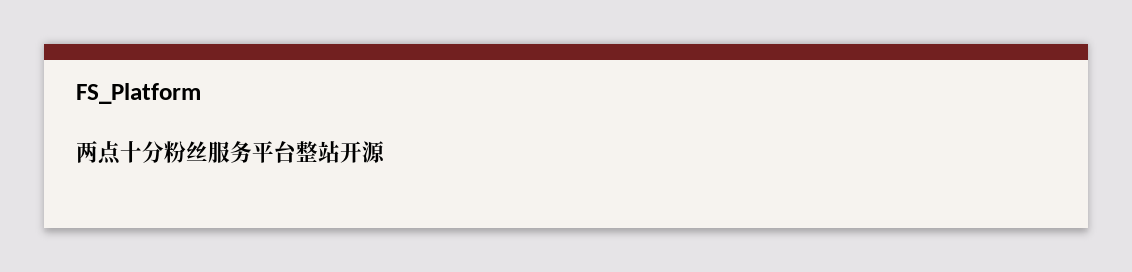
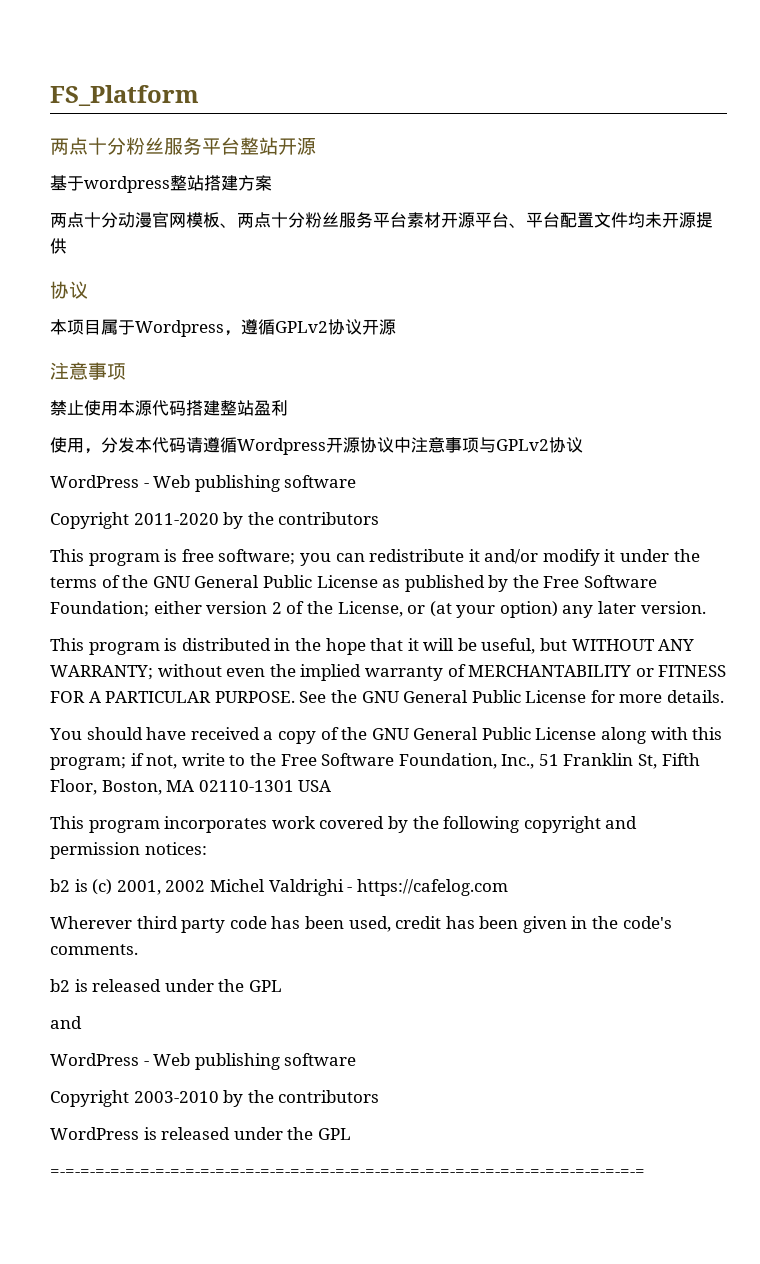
(385, 152) none -> [50,175,272,193] [50,212,713,228] [50,238,67,254] [50,281,88,299] [50,319,396,337] [50,362,126,380] [50,400,288,416] [50,437,583,455] [50,475,357,492] [50,512,380,529] [50,549,700,566] [50,575,658,592] [50,601,706,618] [50,638,695,655] [50,664,727,681] [50,690,725,703] [49,727,723,744] [50,753,700,770] [50,779,332,795] [50,816,638,833] [50,842,207,859] [50,879,508,896] [50,916,672,933] [50,944,138,955] [50,979,282,992] [50,1016,82,1029] [50,1053,357,1070] [50,1090,380,1107] [50,1127,351,1140] [50,1169,645,1177] // 基于wordpress整站搭建方案 // 两点十分动漫官网模板、两点十分粉丝服务平台素材开源平台、平台配置文件均未开源提供 // 协议 // 本项目属于Wordpress，遵循GPLv2协议开源 // 注意事项 // 禁止使用本源代码搭建整站盈利 // 使用，分发本代码请遵循Wordpress开源协议中注意事项与GPLv2协议 // WordPress - Web publishing software // Copyright 2011-2020 by the contributors // This program is free software; you can redistribute it and/or modify it under the terms of the GNU General Public License as published by the Free Software Foundation; either version 2 of the License, or (at your option) any later version. // This program is distributed in the hope that it will be useful, but WITHOUT ANY WARRANTY; without even the implied warranty of MERCHANTABILITY or FITNESS FOR A PARTICULAR PURPOSE. See the GNU General Public License for more details. // You should have received a copy of the GNU General Public License along with this program; if not, write to the Free Software Foundation, Inc., 51 Franklin St, Fifth Floor, Boston, MA 02110-1301 USA // This program incorporates work covered by the following copyright and permission notices: // b2 is (c) 2001, 2002 Michel Valdrighi - https://cafelog.com // Wherever third party code has been used, credit has been given in the code's comments. // b2 is released under the GPL // and // WordPress - Web publishing software // Copyright 2003-2010 by the contributors // WordPress is released under the GPL // =-=-=-=-=-=-=-=-=-=-=-=-=-=-=-=-=-=-=-=-=-=-=-=-=-=-=-=-=-=-=-=-=-=-=-=-=-=-=-=

